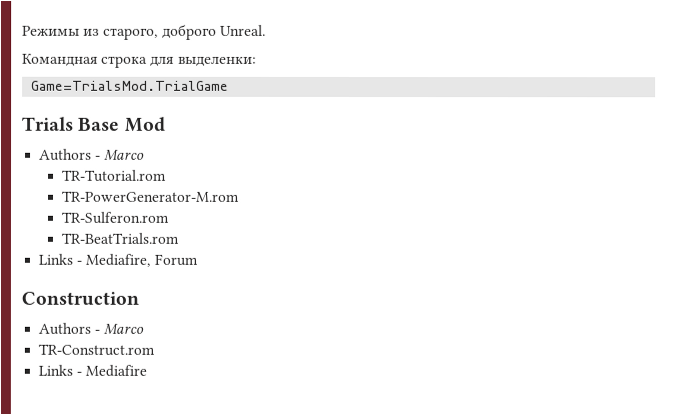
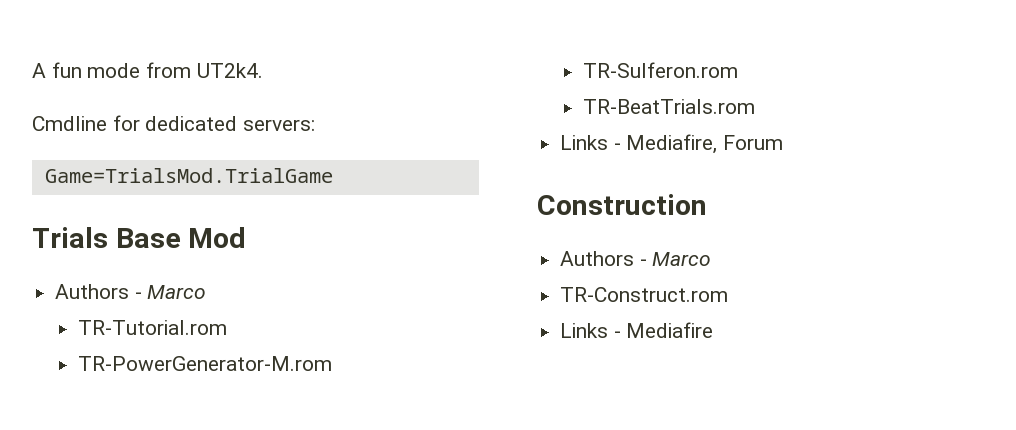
[22,23,266,40] [22,53,257,68] Режимы из старого, доброго Unreal. // Командная строка для выделенки: -> [32,62,263,78] [32,115,316,131] A fun mode from UT2k4. // Cmdline for dedicated servers:

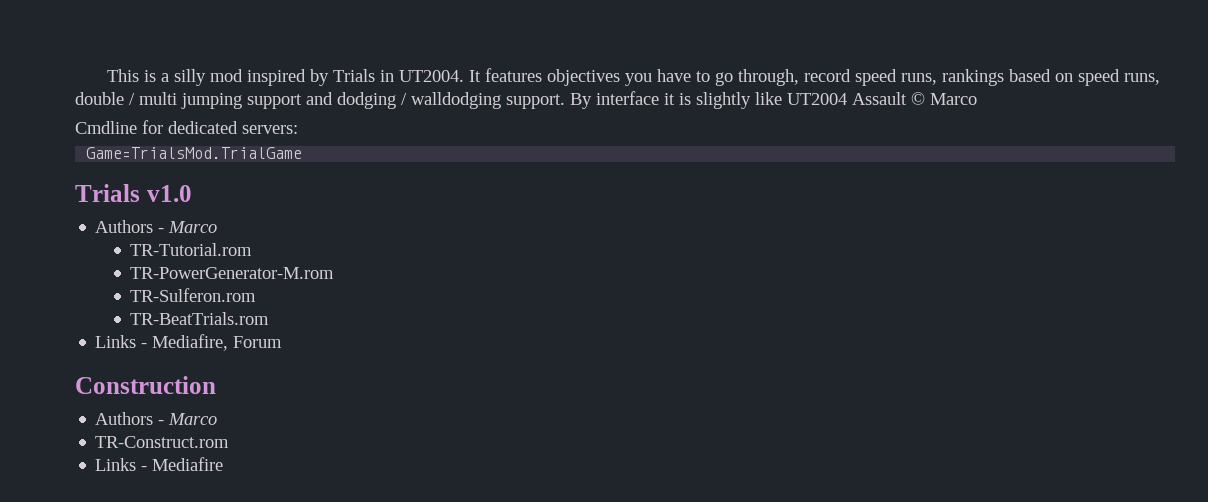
[32,62,263,78] A fun mode from UT2k4. -> [106,68,1160,86] [75,91,977,109] This is a silly mod inspired by Trials in UT2004. It features objectives you have to go through, record speed runs, rankings based on speed runs, double / multi jumping support and dodging / walldodging support. By interface it is slightly like UT2004 Assault © Marco
[115,227,247,248] Base Mod -> [146,185,192,202] v1.0

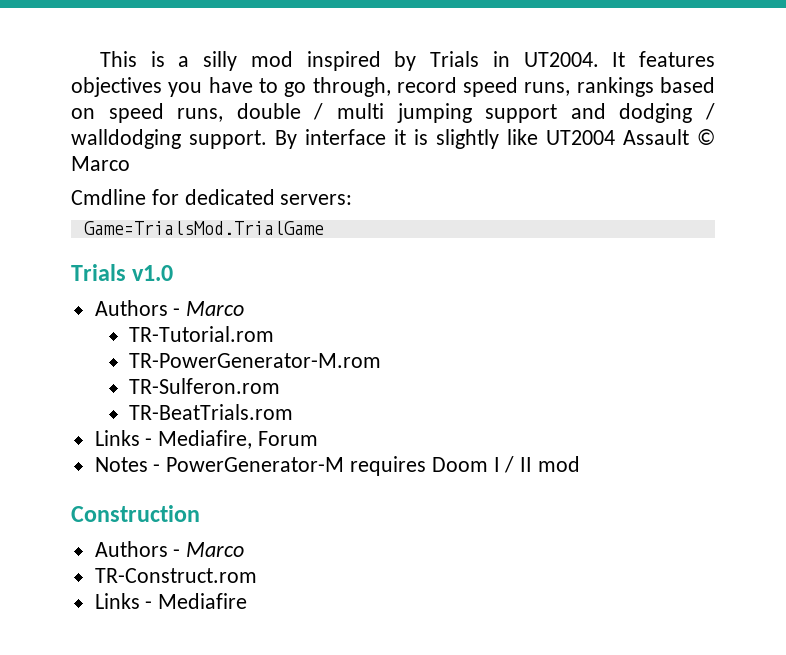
(283, 342) none -> [94,456,581,476] // Notes - PowerGenerator-M requires Doom I / II mod

